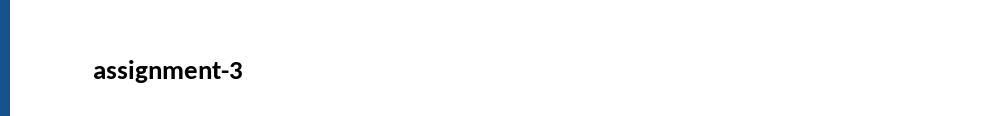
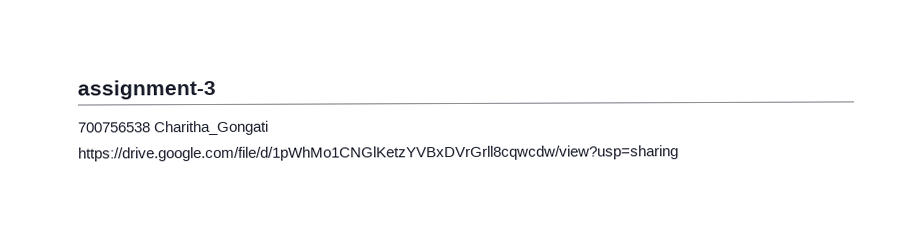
(243, 71) none -> [78,120,270,136] [78,145,679,162] // 700756538 Charitha_Gongati https://drive.google.com/file/d/1pWhMo1CNGlKetzYVBxDVrGrll8cqwcdw/view?usp=sharing

